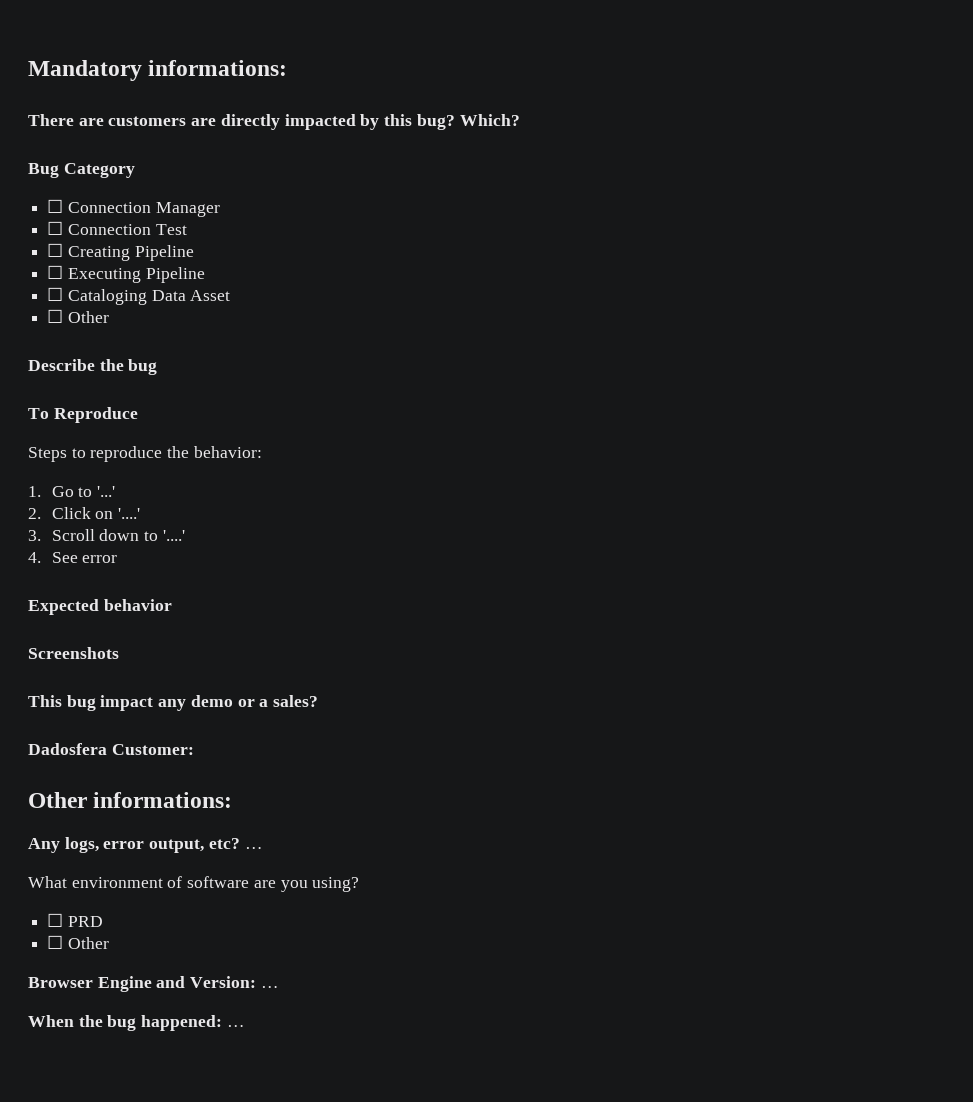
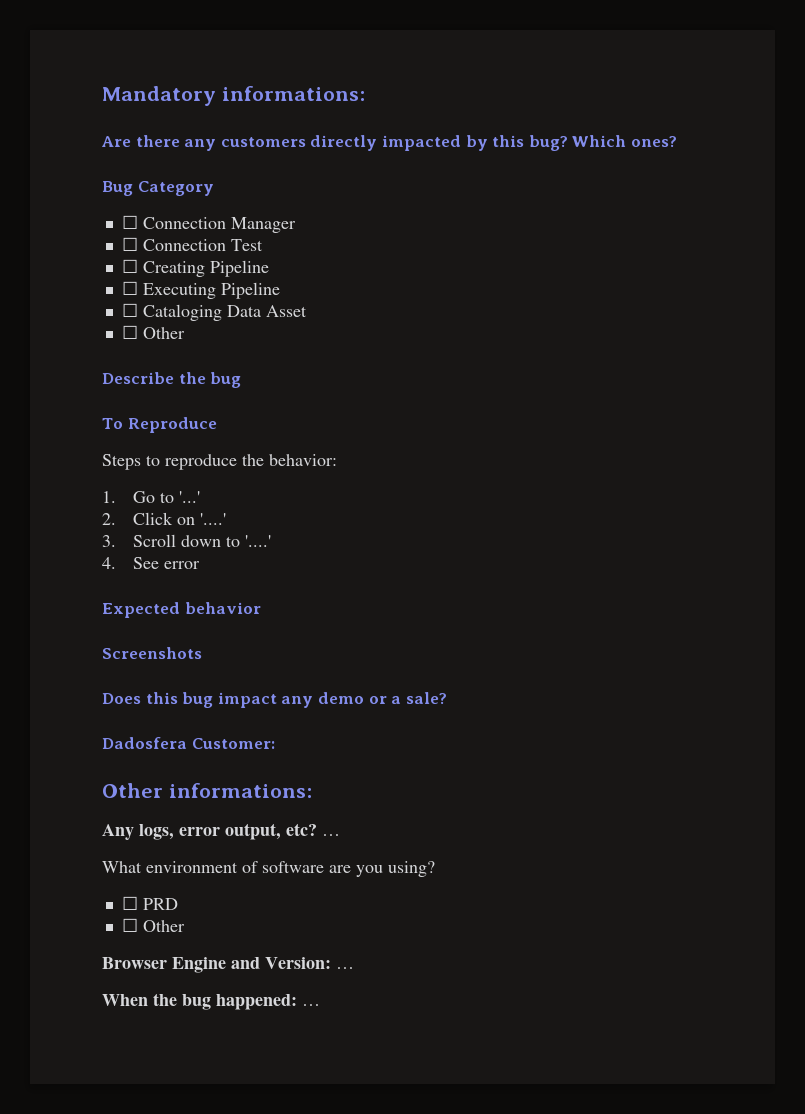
[28,114,217,126] There are customers are -> [101,135,306,151] Are there any customers
[459,114,520,126] Which? -> [572,135,677,147] Which ones?
[28,695,62,707] This -> [102,692,178,704] Does this
[273,695,319,707] sales? -> [405,692,447,704] sale?

